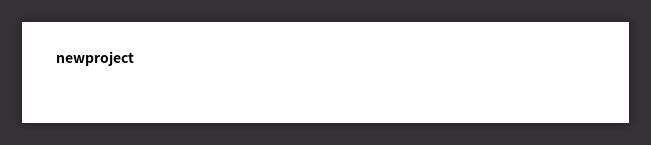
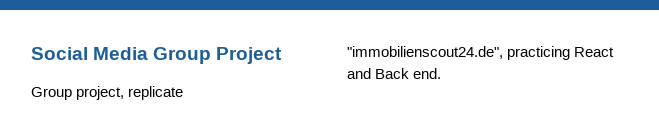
[56,51,134,66] newproject -> [31,47,283,64] [31,86,184,100] [347,46,615,60] [347,68,442,79] Social Media Group Project // Group project, replicate "immobilienscout24.de", practicing React and Back end.

